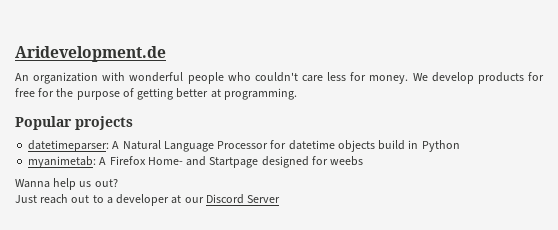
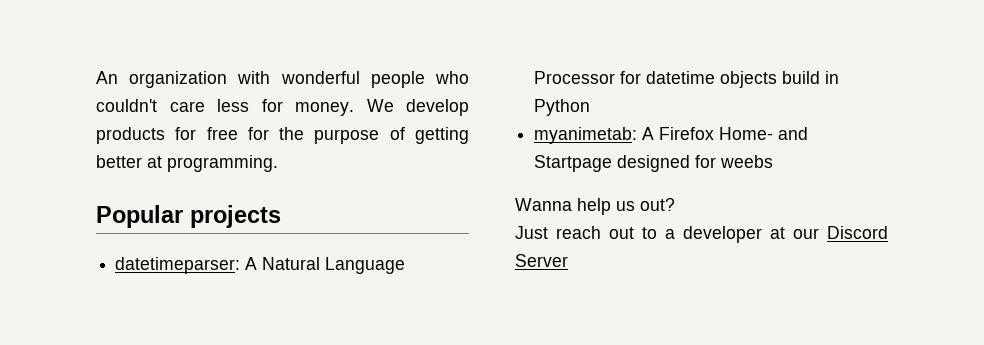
[15,46,166,62] Aridevelopment.de // -> (96, 77) none

